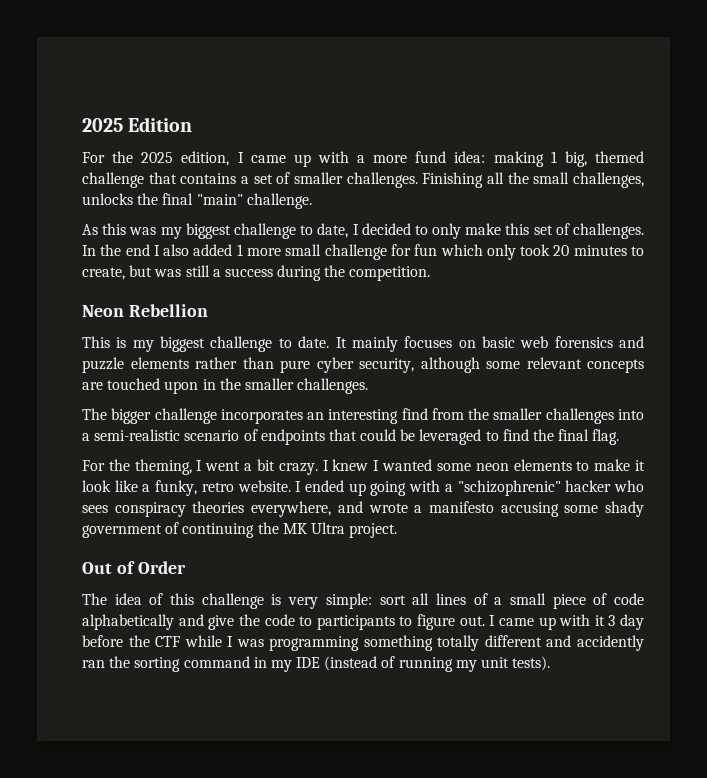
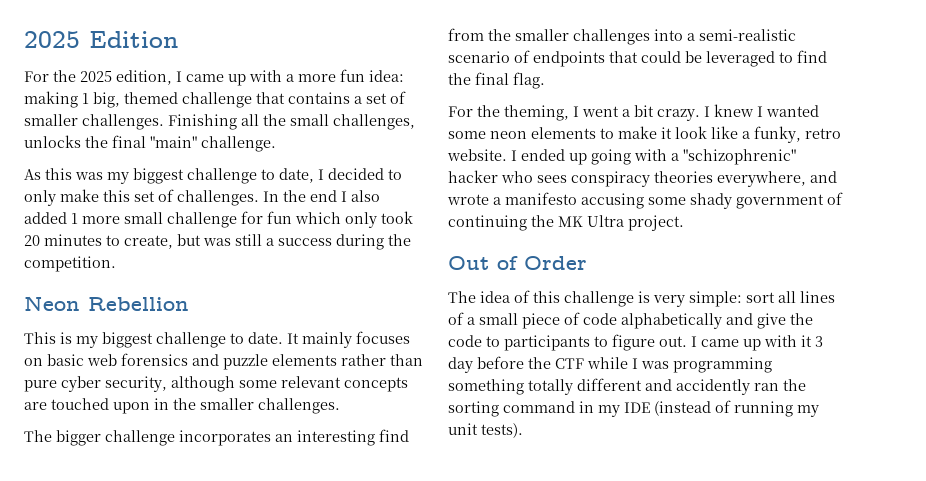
[415,151,447,163] fund -> [340,69,365,82] fun

